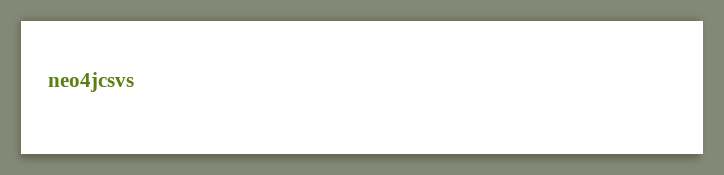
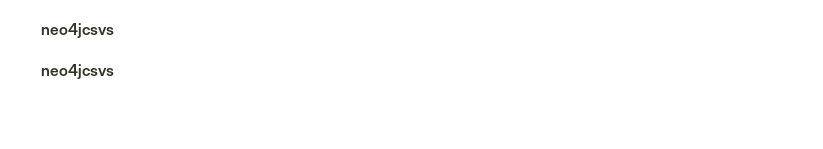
[48,72,134,92] neo4jcsvs -> [41,23,114,38] [41,64,114,79] neo4jcsvs // neo4jcsvs

